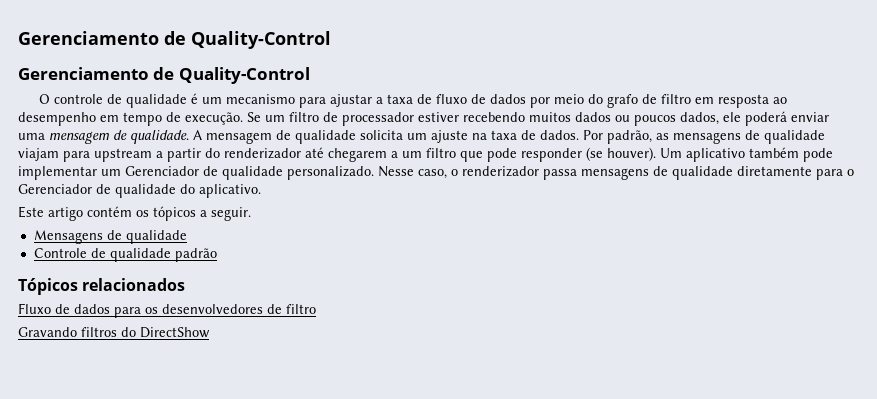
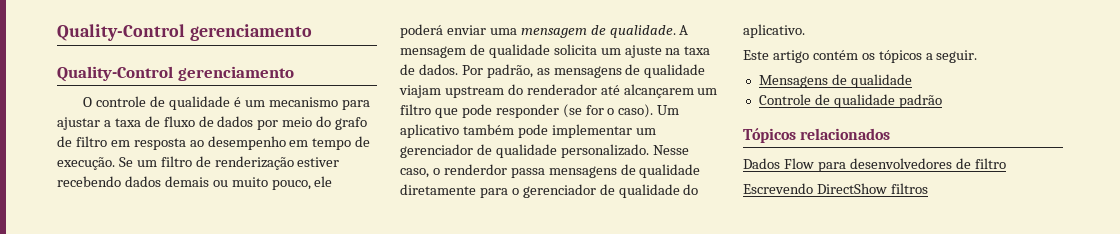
[18,31,331,49] [18,67,310,84] Gerenciamento de Quality-Control // Gerenciamento de Quality-Control -> [57,24,312,41] [57,66,294,82] Quality-Control gerenciamento // Quality-Control gerenciamento
[342,112,414,126] processador -> [214,156,294,170] renderização
[529,112,719,126] muitos dados ou poucos dados, -> [124,176,311,190] dados demais ou muito pouco,
[63,147,398,162] para upstream a partir do renderizador até chegarem a -> [444,84,694,98] upstream do renderador até alcançarem
[607,147,656,161] houver). -> [585,104,654,118] for o caso).
[125,166,199,176] Gerenciador -> [400,144,473,158] gerenciador
[462,166,539,177] renderizador -> [443,164,507,175] renderdor
[18,184,92,194] Gerenciador -> [522,184,596,198] gerenciador
[18,303,158,318] Fluxo de dados para os -> [743,158,846,172] Dados Flow para
[18,327,210,338] Gravando filtros do DirectShow -> [743,183,928,194] Escrevendo DirectShow filtros

